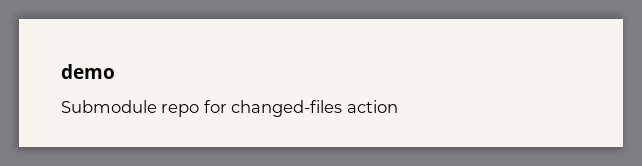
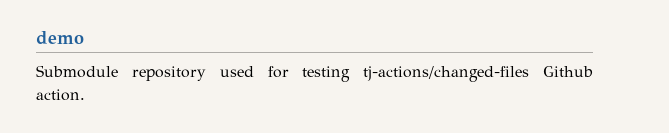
[161,100,398,117] repo for changed-files action -> [131,66,593,82] [36,89,85,101] repository used for testing tj-actions/changed-files Github action.

